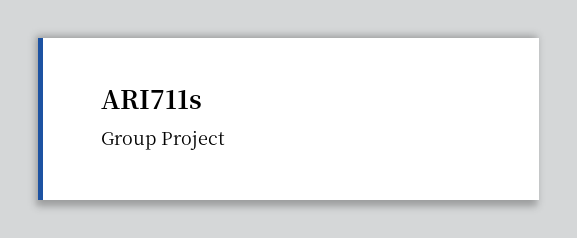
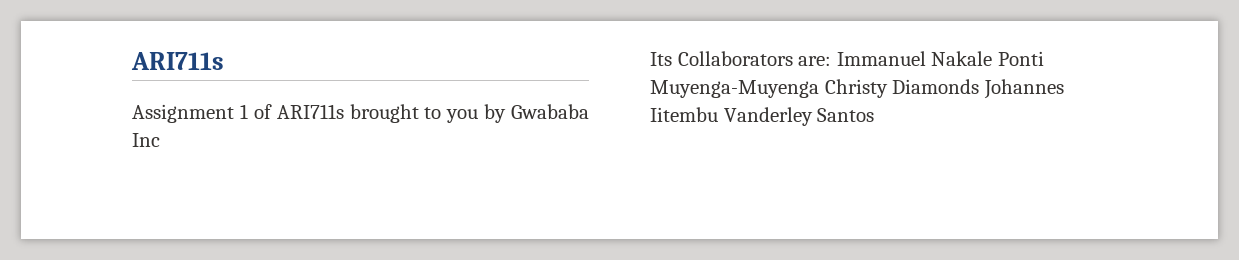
[101,130,225,150] Group Project -> [132,104,589,123] [132,133,160,147] [650,51,1044,66] [650,79,1064,99] [650,107,875,126] Assignment 1 of ARI711s brought to you by Gwababa Inc // Its Collaborators are: Immanuel Nakale Ponti Muyenga-Muyenga Christy Diamonds Johannes Iitembu Vanderley Santos

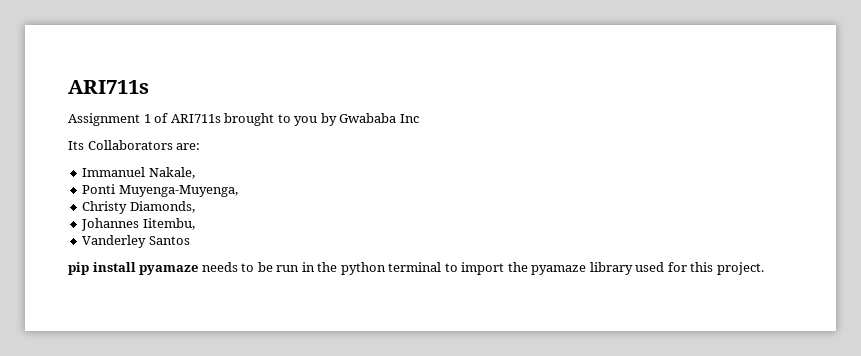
[836,51,1044,66] [650,79,1064,99] [650,107,875,126] Immanuel Nakale Ponti Muyenga-Muyenga Christy Diamonds Johannes Iitembu Vanderley Santos -> [82,167,195,179] [82,184,238,197] [82,201,195,214] [81,218,195,231] [82,235,190,248] [68,262,764,275] // Immanuel Nakale, // Ponti Muyenga-Muyenga, // Christy Diamonds, // Johannes Iitembu, // Vanderley Santos // pip install pyamaze needs to be run in the python terminal to import the pyamaze library used for this project.

